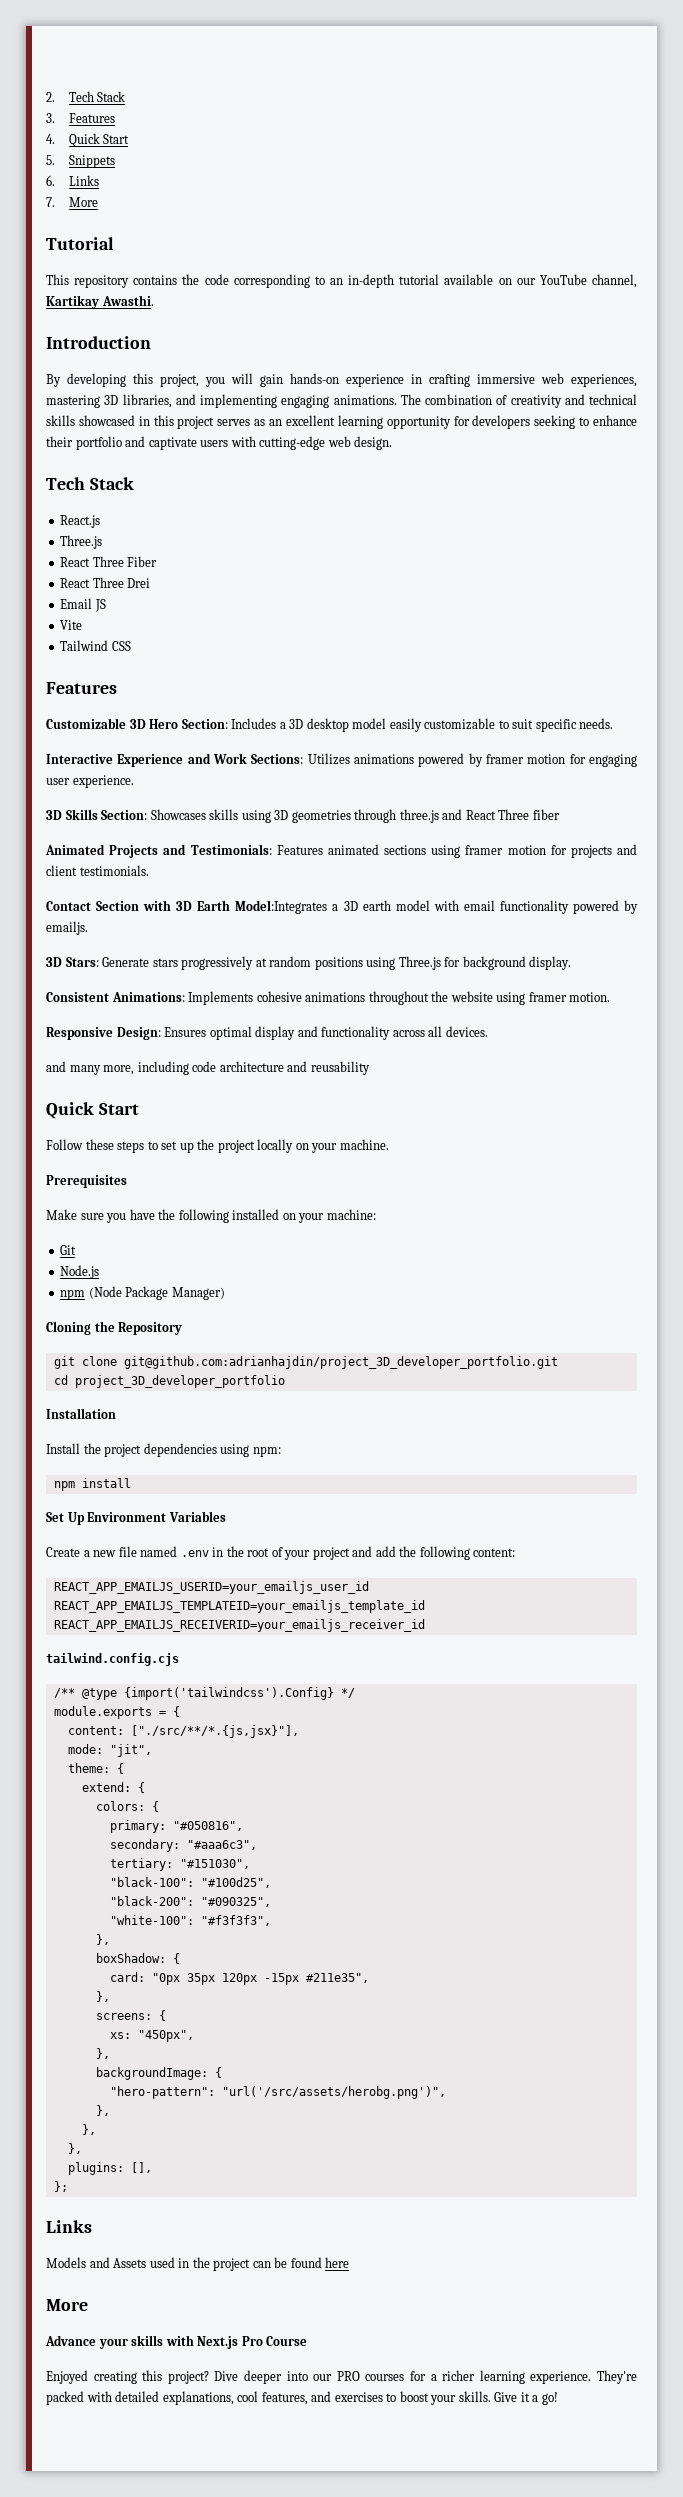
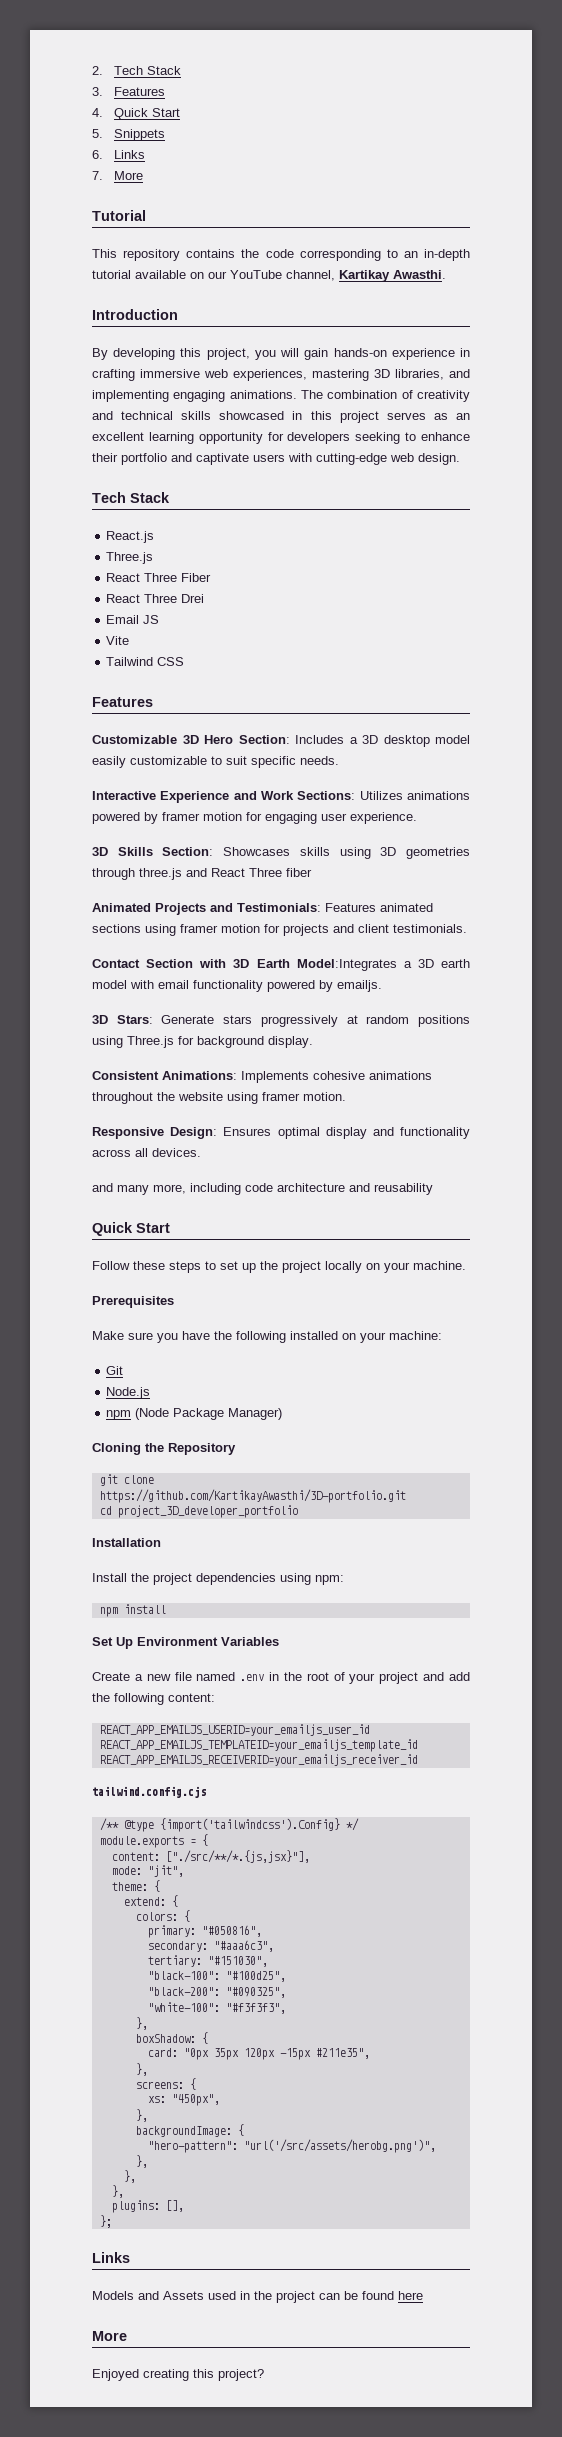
[123,1356,558,1369] git@github.com:adrianhajdin/project_3D_developer_portfolio.git -> [99,1489,406,1503] https://github.com/KartikayAwasthi/3D-portfolio.git
[45,2335,308,2349] [46,2370,638,2384] [46,2391,558,2405] Advance your skills with Next.js Pro Course // Enjoyed creating this project? Dive deeper into our PRO courses for a richer learning experience. They're packed with detailed explanations, cool features, and exercises to boost your skills. Give it a go! -> [92,2369,264,2381] Enjoyed creating this project?

